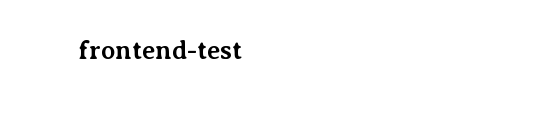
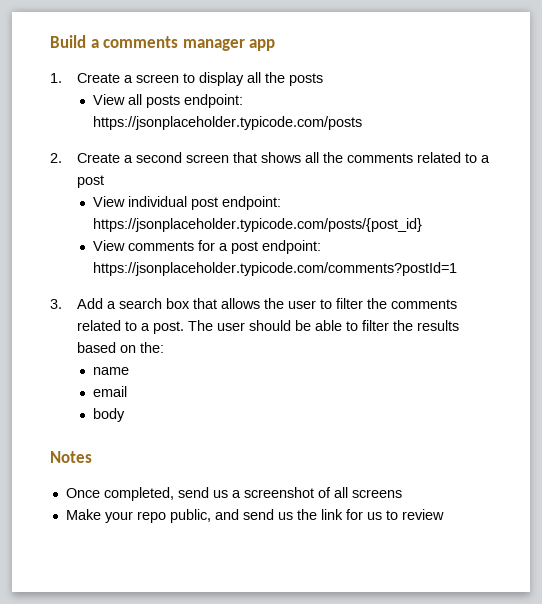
[78,40,242,59] frontend-test -> [50,35,276,51] [50,72,323,86] [92,94,243,108] [92,116,362,130] [50,152,490,163] [76,175,104,188] [92,196,281,210] [92,218,422,232] [92,240,321,254] [92,262,457,276] [50,298,457,309] [76,320,459,334] [76,342,164,353] [92,367,129,375] [92,386,127,397] [92,408,125,422] [50,451,92,463] [65,487,402,501] [65,509,444,523] Build a comments manager app // 1. Create a screen to display all the posts // View all posts endpoint: https://jsonplaceholder.typicode.com/posts // 2. Create a second screen that shows all the comments related to a post // View individual post endpoint: https://jsonplaceholder.typicode.com/posts/{post_id} // View comments for a post endpoint: https://jsonplaceholder.typicode.com/comments?postId=1 // 3. Add a search box that allows the user to filter the comments related to a post. The user should be able to filter the results based on the: // name // email // body // Notes // Once completed, send us a screenshot of all screens // Make your repo public, and send us the link for us to review

